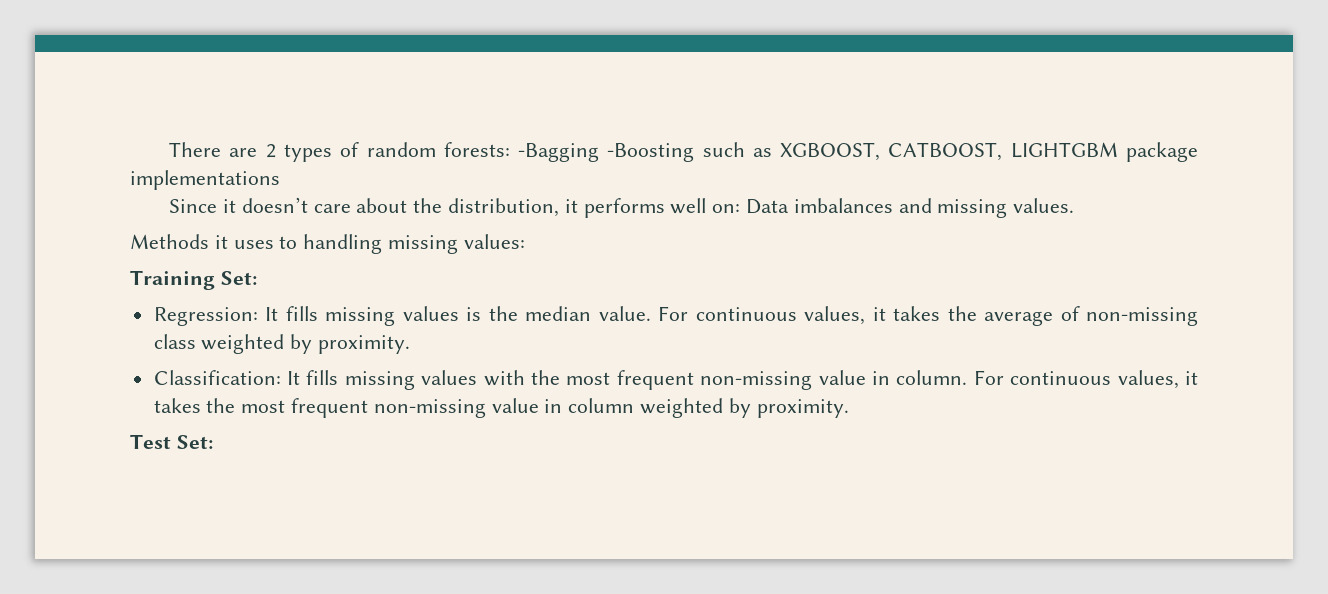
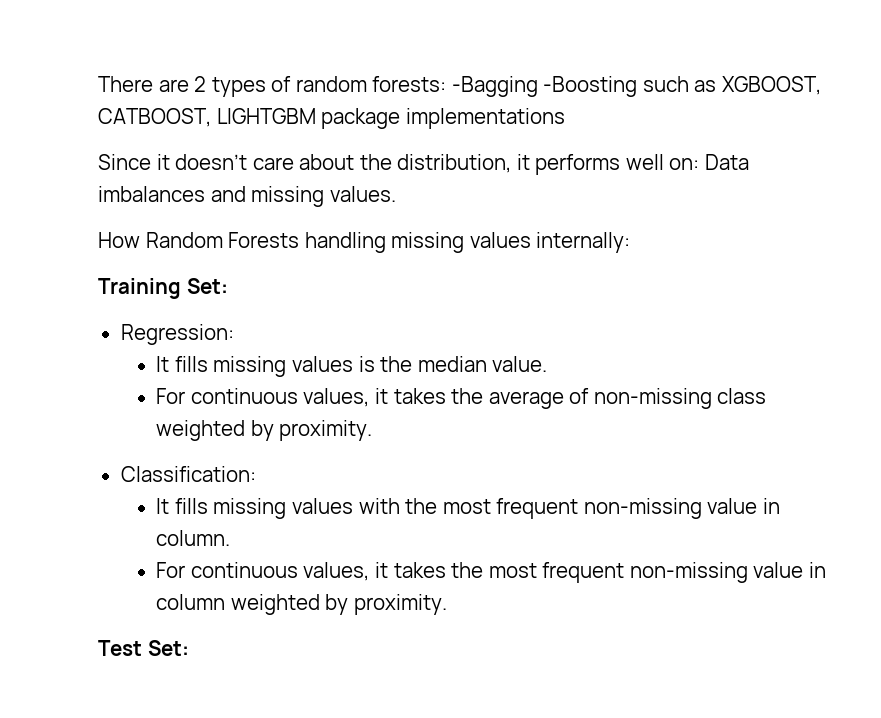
[130,234,525,254] Methods it uses to handling missing values: -> [98,232,631,253] How Random Forests handling missing values internally:
(258, 316) none -> (234, 334) //
(651, 313) none -> (548, 364) //
(281, 377) none -> (256, 474) //
(968, 377) none -> (231, 538) //

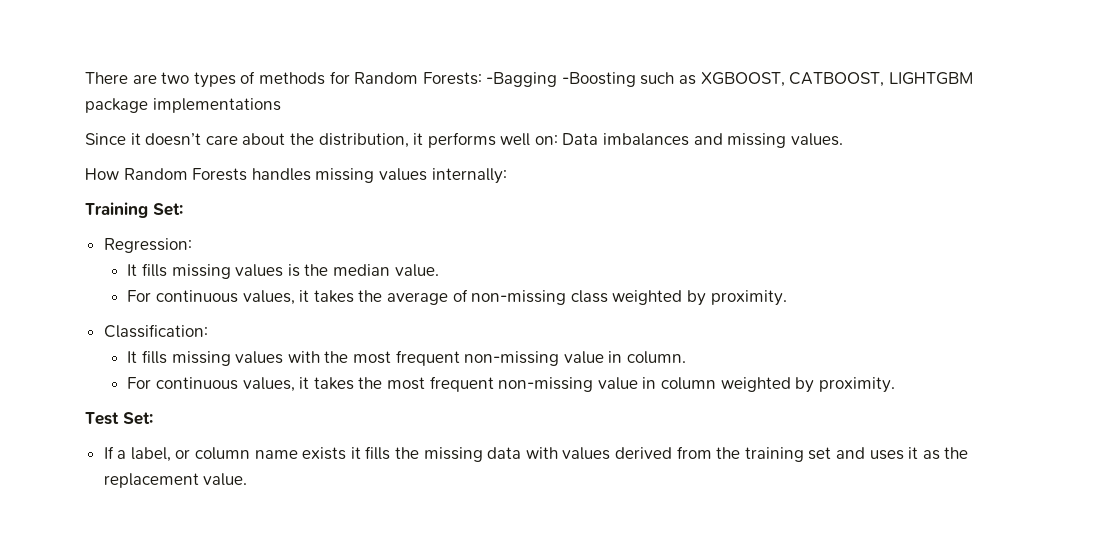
[194,76,207,92] 2 -> [161,72,190,84] two
[295,76,447,92] random forests: -> [258,71,482,85] methods for Random Forests:
[304,232,386,253] handling -> [251,168,311,181] handles
(189, 648) none -> [103,446,969,462] [103,473,248,488] // If a label, or column name exists it fills the missing data with values derived from the training set and uses it as the replacement value.

